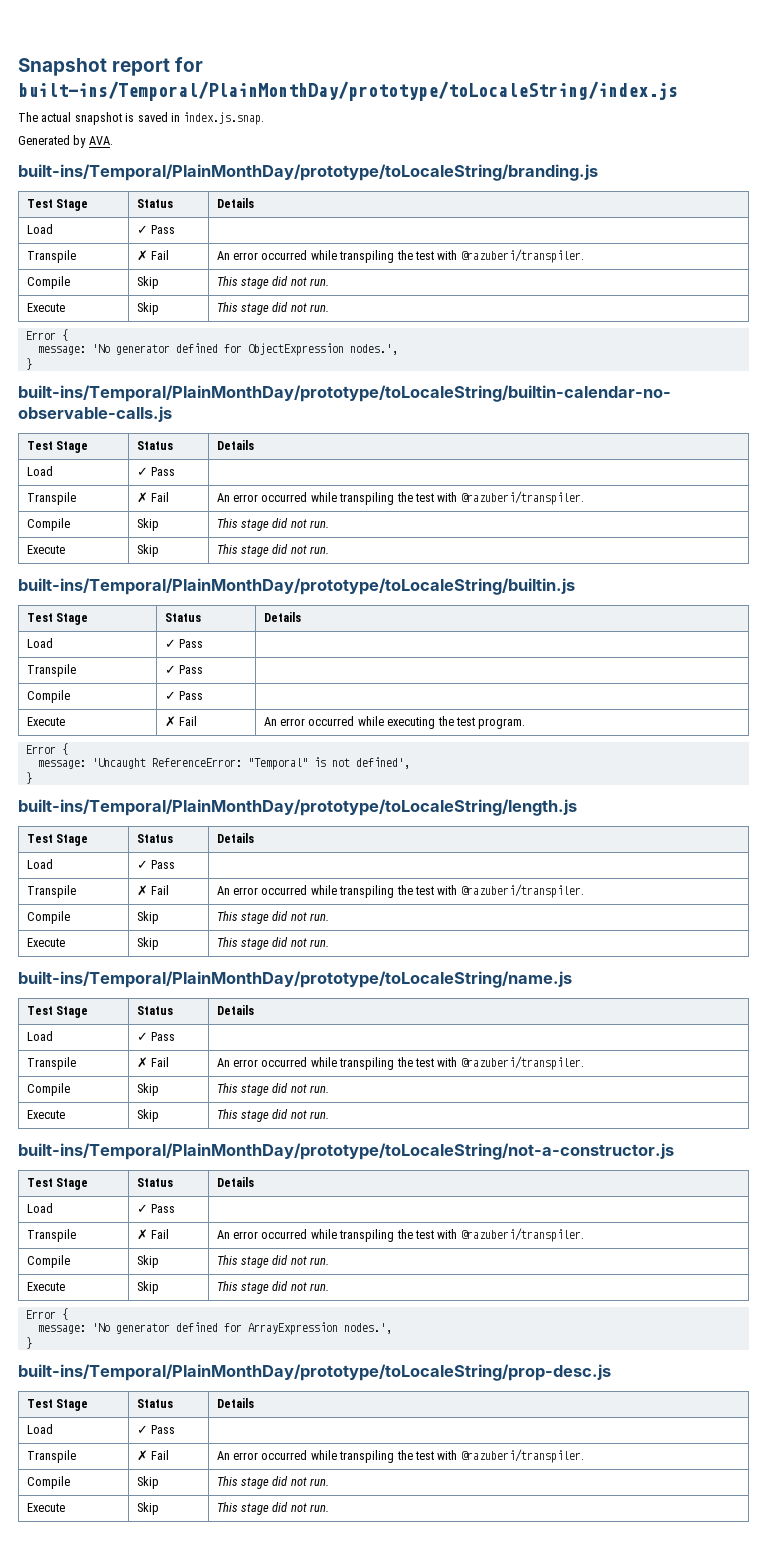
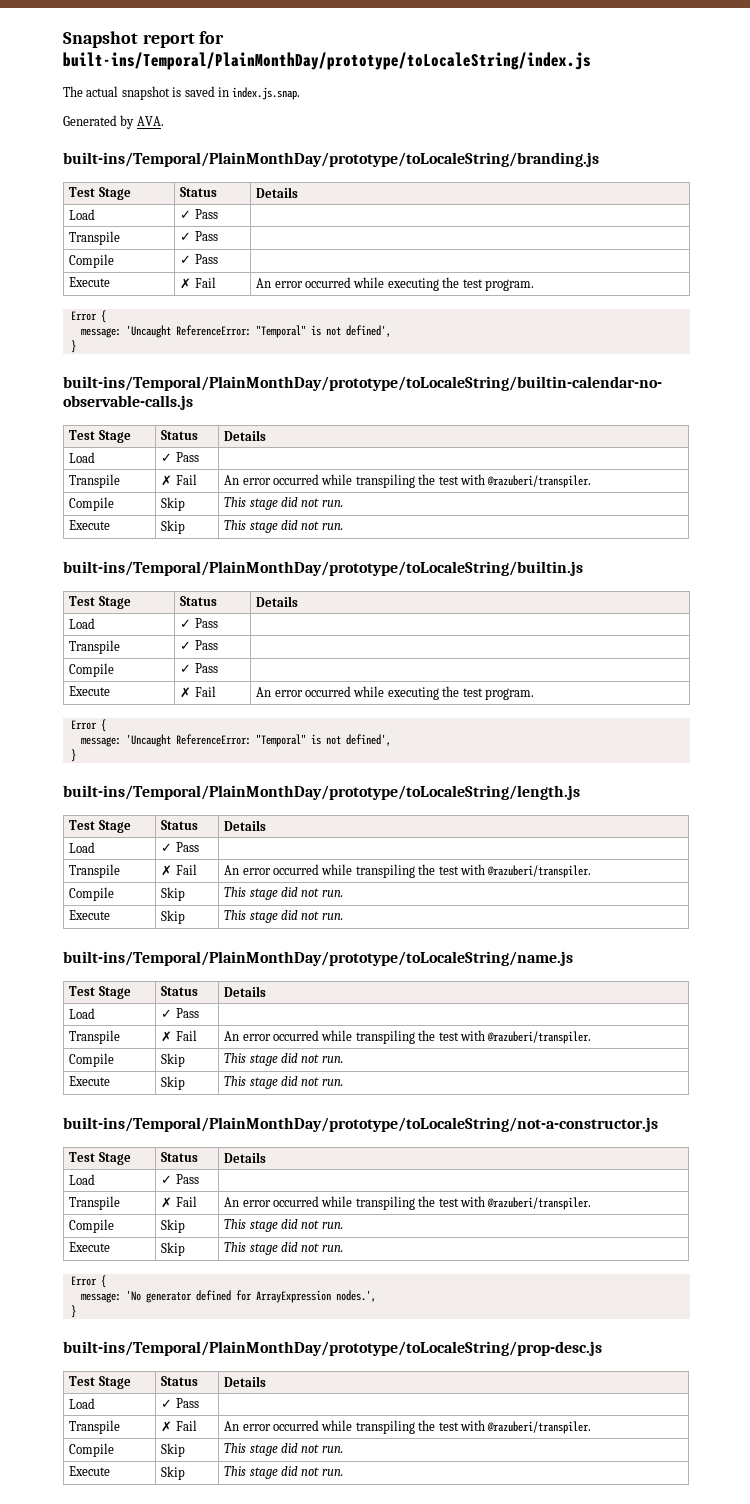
[136,250,170,261] [216,249,584,263] [26,276,70,289] [136,276,159,289] [216,276,330,289] [26,303,65,312] [136,302,159,315] [216,302,330,315] [25,329,68,341] [37,343,398,356] | ✗ Fail | An error occurred while transpiling the test with @razuberi/transpiler. // Compile | Skip | This stage did not run. // Execute | Skip | This stage did not run. // Error { // message: 'No generator defined for ObjectExpression nodes.', -> [180,231,218,241] [69,254,115,268] [180,254,218,264] [69,277,111,287] [180,277,216,289] [256,277,534,291] [70,310,106,323] [80,325,391,338] | ✓ Pass | // Compile | ✓ Pass | // Execute | ✗ Fail | An error occurred while executing the test program. // Error { // message: 'Uncaught ReferenceError: "Temporal" is not defined',

